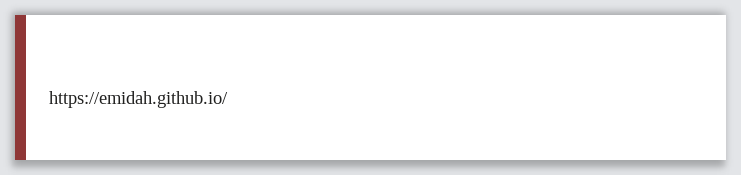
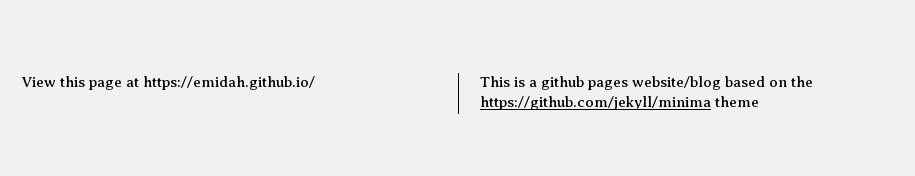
[49,91,228,108] https://emidah.github.io/ -> [21,76,316,90] [480,76,814,90] [480,96,760,110] View this page at https://emidah.github.io/ // This is a github pages website/blog based on the https://github.com/jekyll/minima theme

